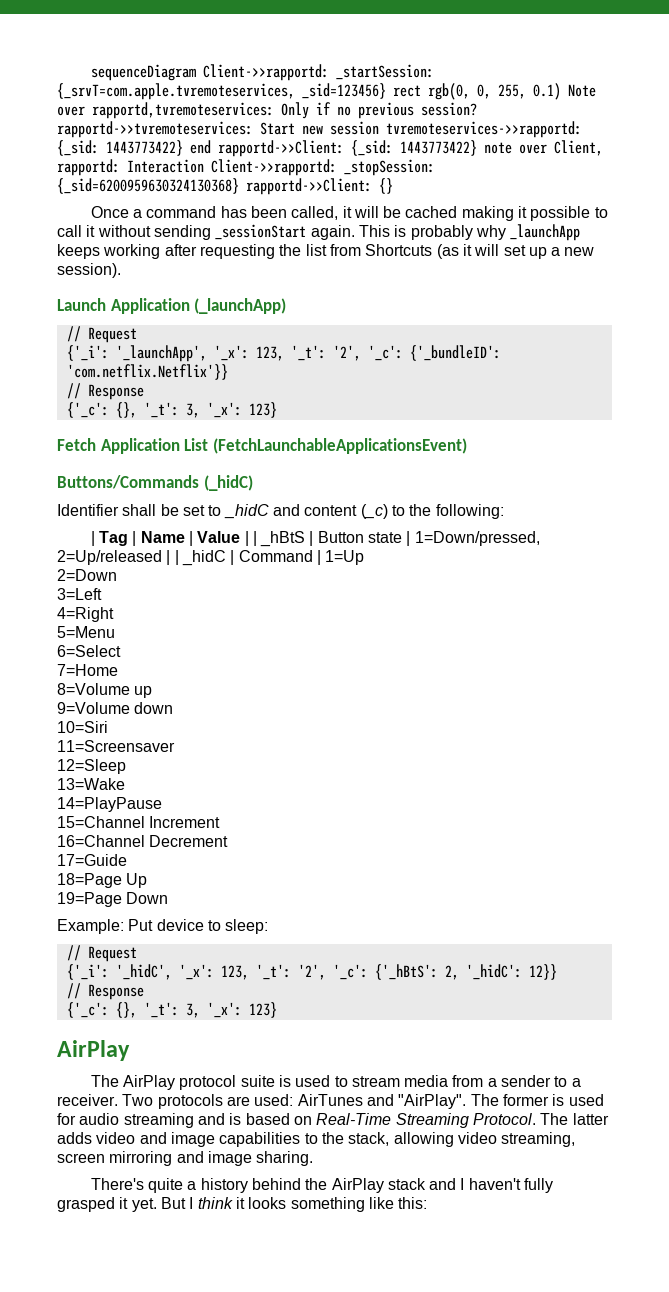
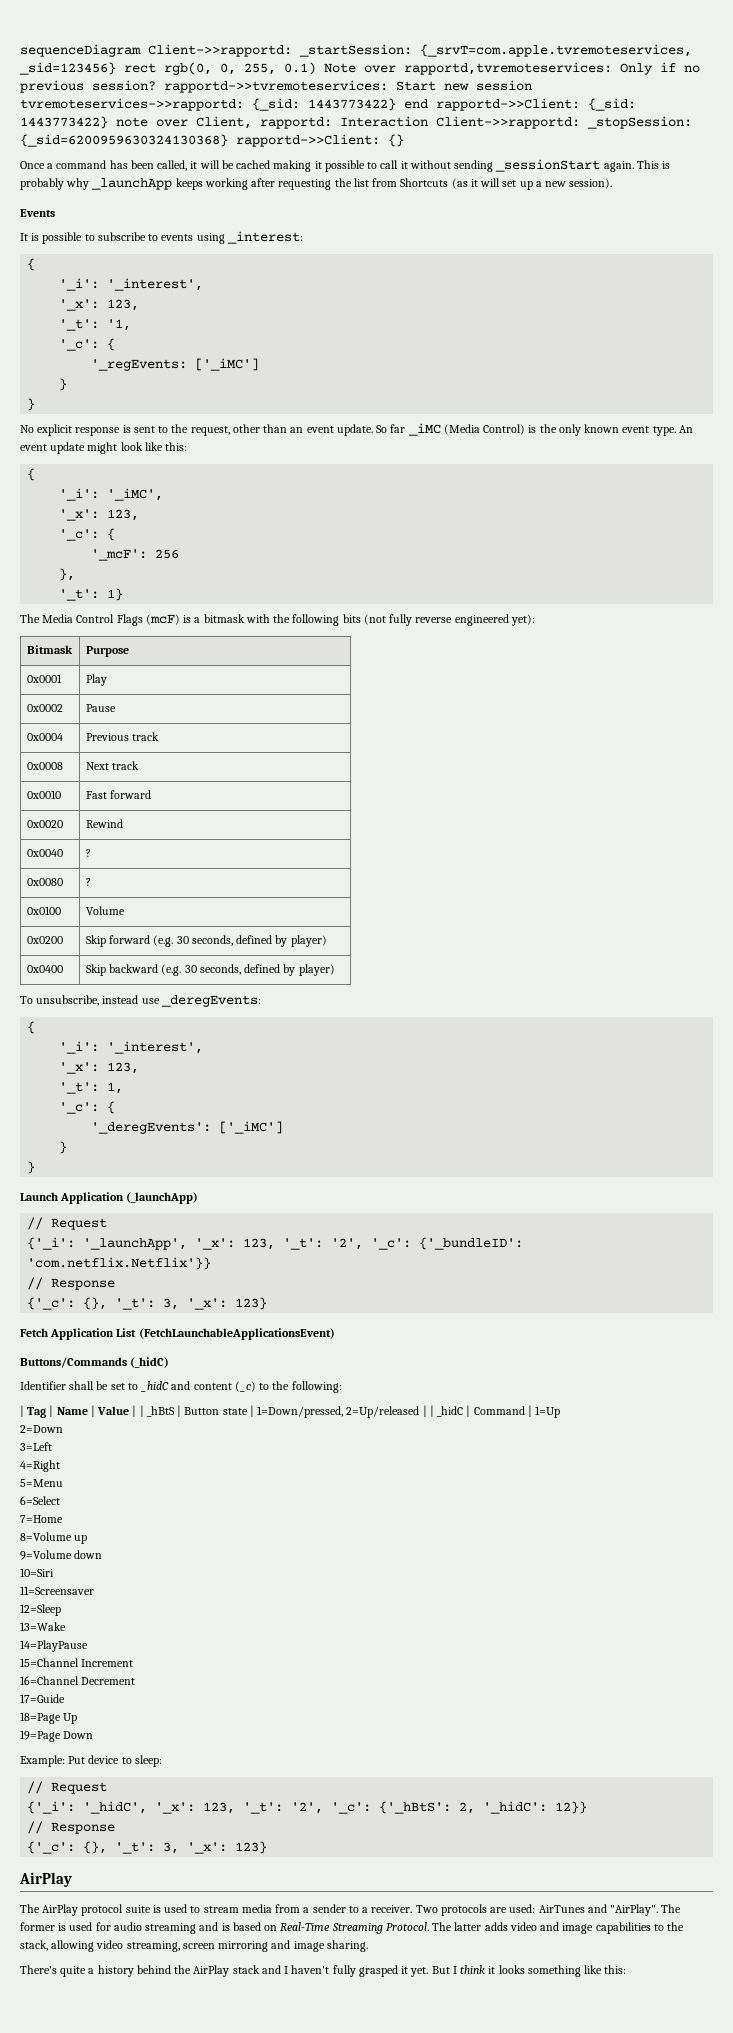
(121, 270) none -> [20,209,55,217] [20,231,303,244] [27,258,36,271] [59,278,204,291] [59,299,140,311] [59,319,132,331] [59,338,116,351] [91,358,260,371] [59,378,68,391] [27,398,36,411] [20,423,693,436] [20,442,188,454] [27,468,36,481] [59,488,164,501] [59,509,140,521] [59,528,116,541] [91,549,180,561] [59,568,76,581] [59,588,124,601] [20,614,535,626] [26,645,73,654] [85,646,129,657] [26,674,62,683] [85,674,107,686] [26,704,63,712] [85,704,116,712] [26,733,63,741] [85,732,160,741] [26,762,63,770] [85,761,140,770] [26,790,61,799] [85,790,152,799] [26,820,63,828] [85,819,123,828] [26,849,63,857] [85,849,91,857] [26,878,63,886] [85,878,91,886] [26,906,61,915] [85,906,125,915] [26,936,63,944] [85,935,327,947] [26,965,63,973] [85,964,335,976] [20,995,261,1007] [27,1021,36,1034] [59,1041,204,1054] [59,1062,140,1074] [59,1082,124,1094] [59,1101,116,1114] [91,1121,284,1134] [59,1141,68,1154] [27,1161,36,1174] // Events // It is possible to subscribe to events using _interest: // { // '_i': '_interest', // '_x': 123, // '_t': '1, // '_c': { // '_regEvents: ['_iMC'] // } // } // No explicit response is sent to the request, other than an event update. So far _iMC (Media Control) is the only known event type. An event update might look like this: // { // '_i': '_iMC', // '_x': 123, // '_c': { // '_mcF': 256 // }, // '_t': 1} // The Media Control Flags (mcF) is a bitmask with the following bits (not fully reverse engineered yet): // Bitmask | Purpose // 0x0001 | Play // 0x0002 | Pause // 0x0004 | Previous track // 0x0008 | Next track // 0x0010 | Fast forward // 0x0020 | Rewind // 0x0040 | ? // 0x0080 | ? // 0x0100 | Volume // 0x0200 | Skip forward (e.g. 30 seconds, defined by player) // 0x0400 | Skip backward (e.g. 30 seconds, defined by player) // To unsubscribe, instead use _deregEvents: // { // '_i': '_interest', // '_x': 123, // '_t': 1, // '_c': { // '_deregEvents': ['_iMC'] // } // }

